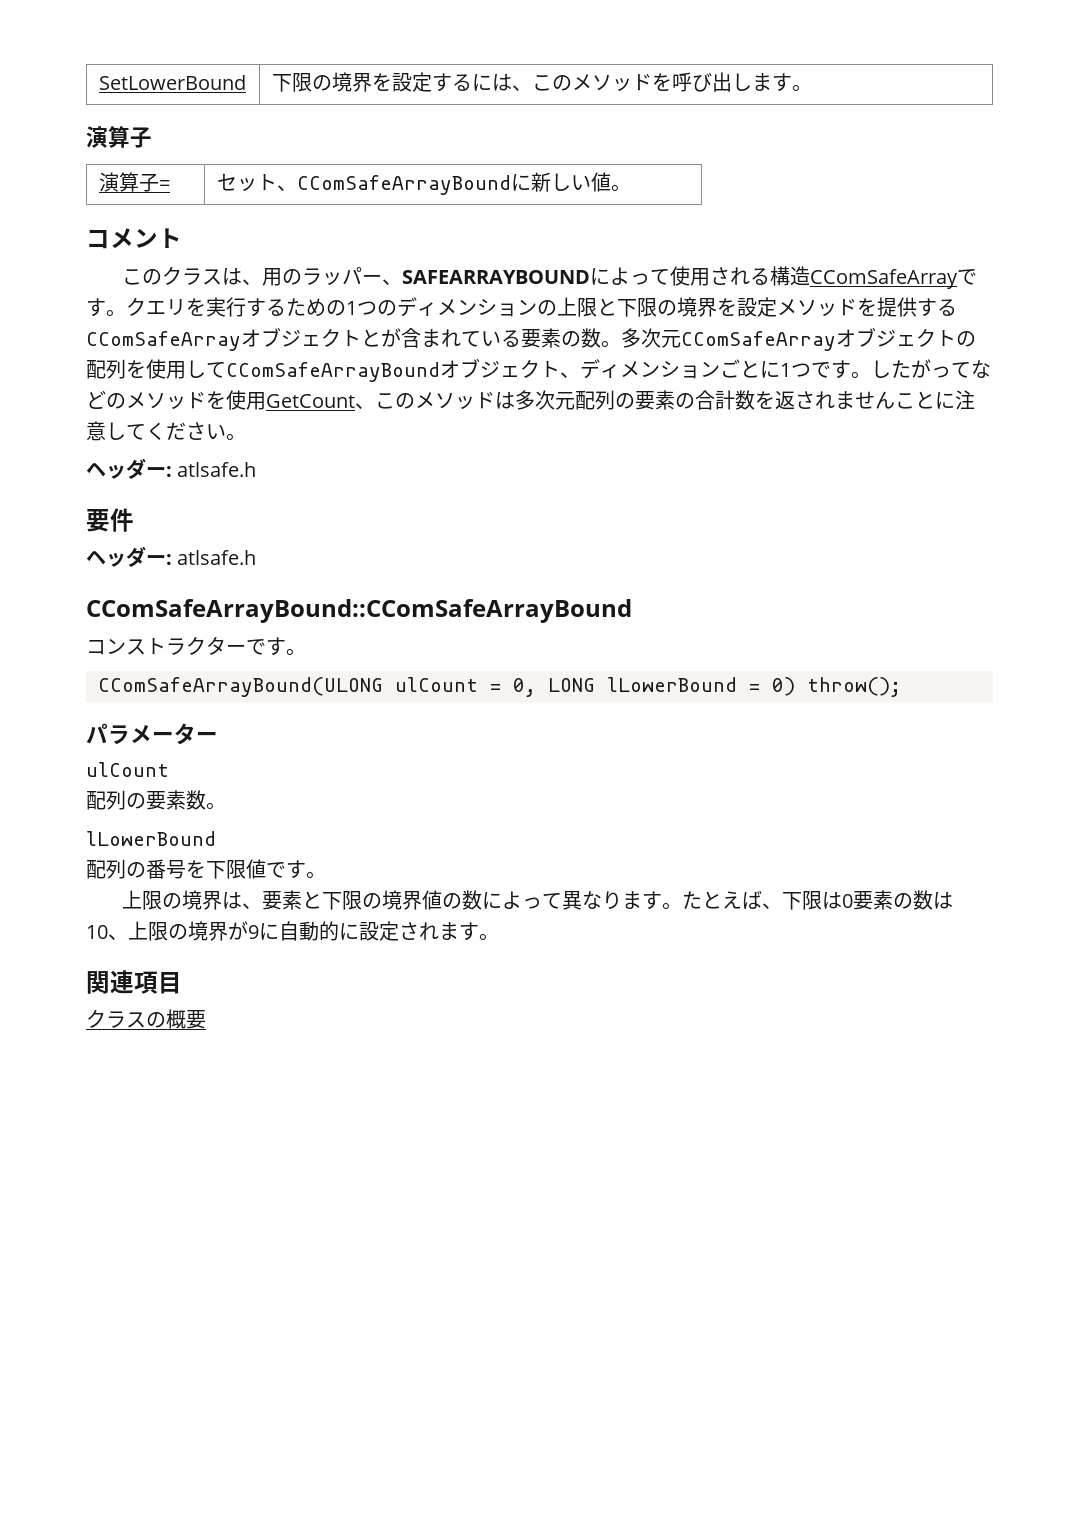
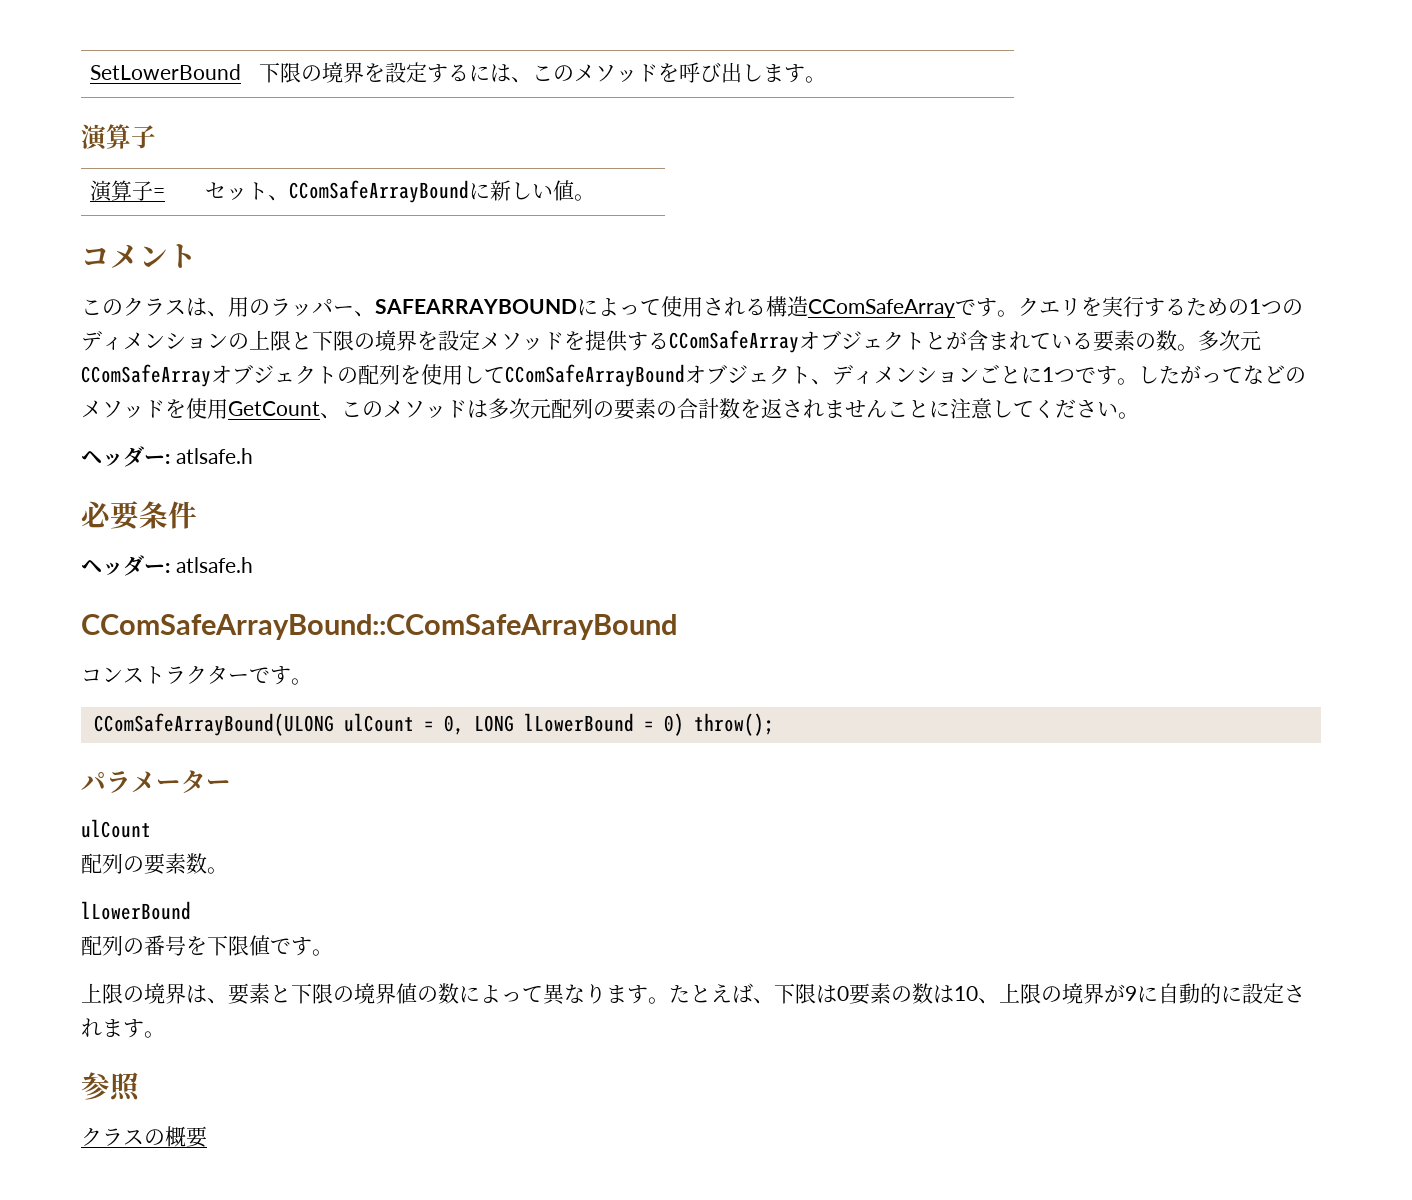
[86,509,110,532] 要 -> [81,501,168,530] 必要条
[86,970,182,994] 関連項目 -> [81,1072,141,1102] 参照

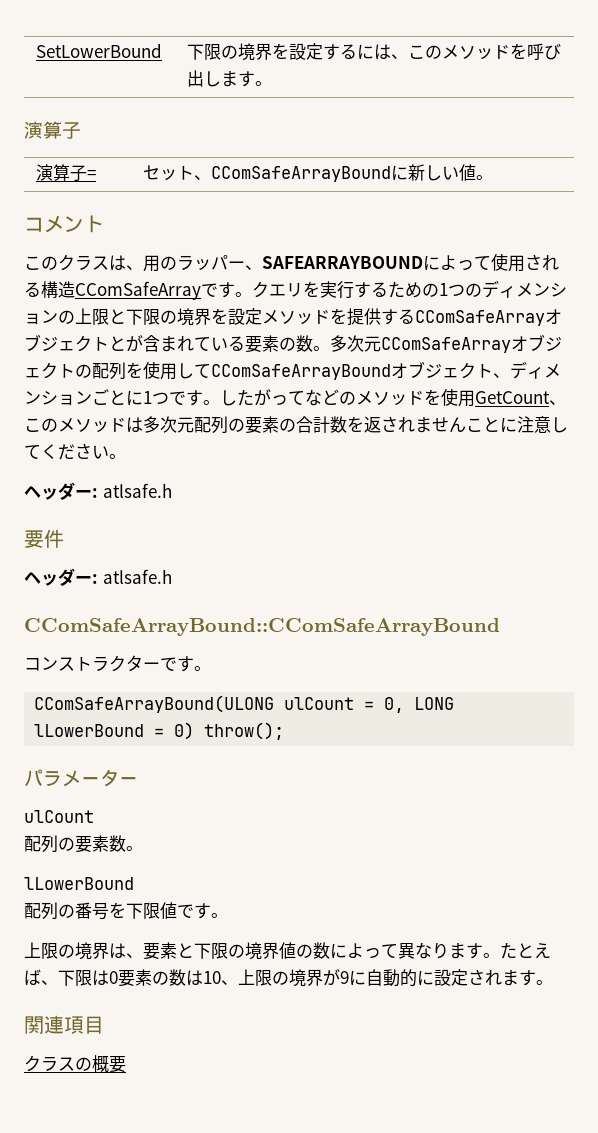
[81,501,168,530] 必要条 -> [24,530,44,548] 要
[81,1072,141,1102] 参照 -> [24,1015,104,1034] 関連項目

